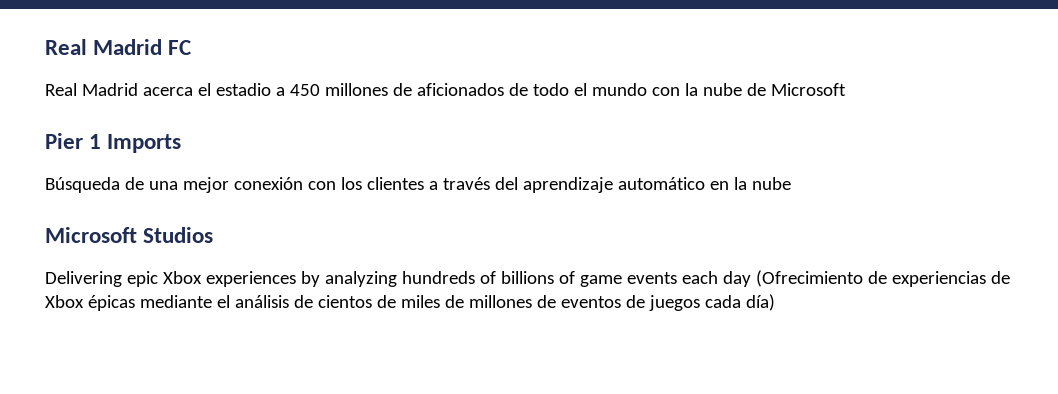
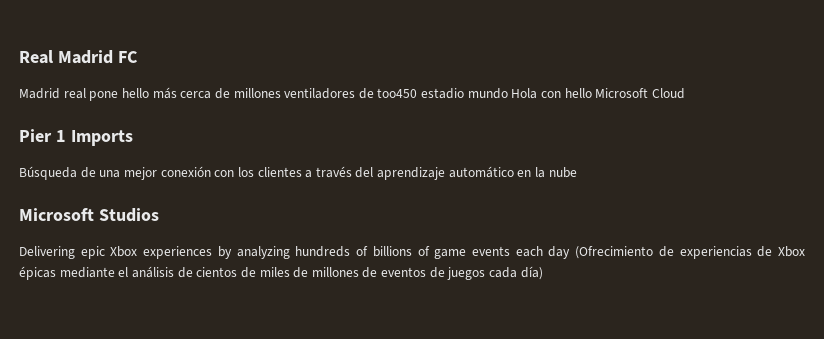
[45,83,846,96] Real Madrid acerca el estadio a 450 millones de aficionados de todo el mundo con la nube de Microsoft -> [19,87,685,101] Madrid real pone hello más cerca de millones ventiladores de too450 estadio mundo Hola con hello Microsoft Cloud

